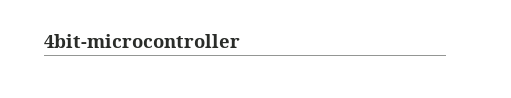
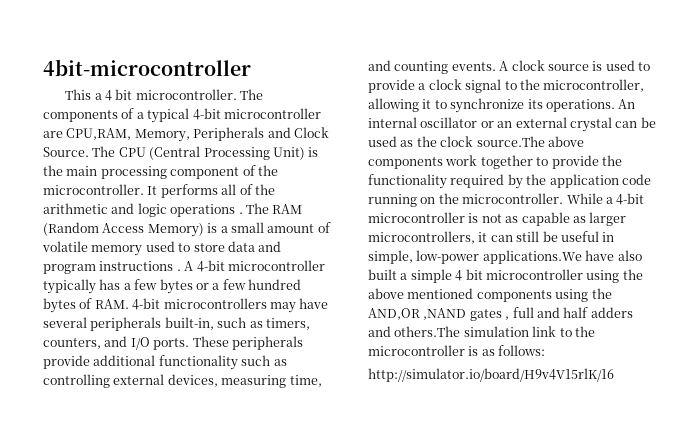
(240, 41) none -> [65,89,264,101] [43,108,321,123] [43,127,329,142] [43,146,319,160] [43,165,278,179] [43,184,275,198] [43,203,303,217] [43,222,331,237] [42,241,282,256] [43,260,325,274] [43,279,301,294] [43,298,329,313] [43,317,310,331] [43,336,303,350] [43,355,287,370] [43,374,322,388] [368,60,650,74] [368,79,645,93] [368,98,636,113] [368,117,656,132] [368,136,584,147] [368,155,622,169] [368,174,651,189] [368,193,645,207] [368,212,627,226] [368,231,615,244] [368,250,642,264] [368,269,643,283] [368,288,612,302] [368,307,633,321] [368,326,595,337] [368,345,546,356] [368,368,614,382] // This a 4 bit microcontroller. The components of a typical 4-bit microcontroller are CPU,RAM, Memory, Peripherals and Clock Source. The CPU (Central Processing Unit) is the main processing component of the microcontroller. It performs all of the arithmetic and logic operations . The RAM (Random Access Memory) is a small amount of volatile memory used to store data and program instructions . A 4-bit microcontroller typically has a few bytes or a few hundred bytes of RAM. 4-bit microcontrollers may have several peripherals built-in, such as timers, counters, and I/O ports. These peripherals provide additional functionality such as controlling external devices, measuring time, and counting events. A clock source is used to provide a clock signal to the microcontroller, allowing it to synchronize its operations. An internal oscillator or an external crystal can be used as the clock source.The above components work together to provide the functionality required by the application code running on the microcontroller. While a 4-bit microcontroller is not as capable as larger microcontrollers, it can still be useful in simple, low-power applications.We have also built a simple 4 bit microcontroller using the above mentioned components using the AND,OR ,NAND gates , full and half adders and others.The simulation link to the microcontroller is as follows: // http://simulator.io/board/H9v4V15rlK/16

